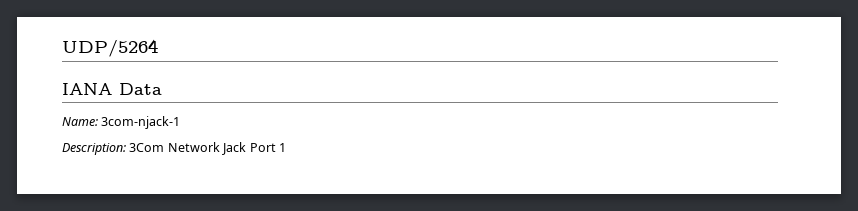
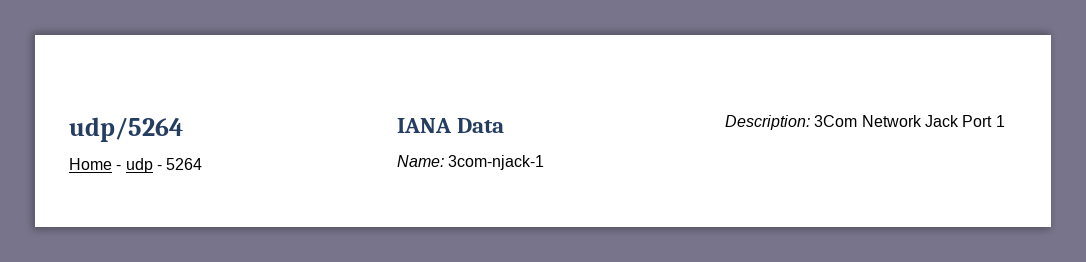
[62,39,158,57] UDP/5264 -> [69,117,183,142] [69,158,203,173] udp/5264 // Home - udp - 5264

